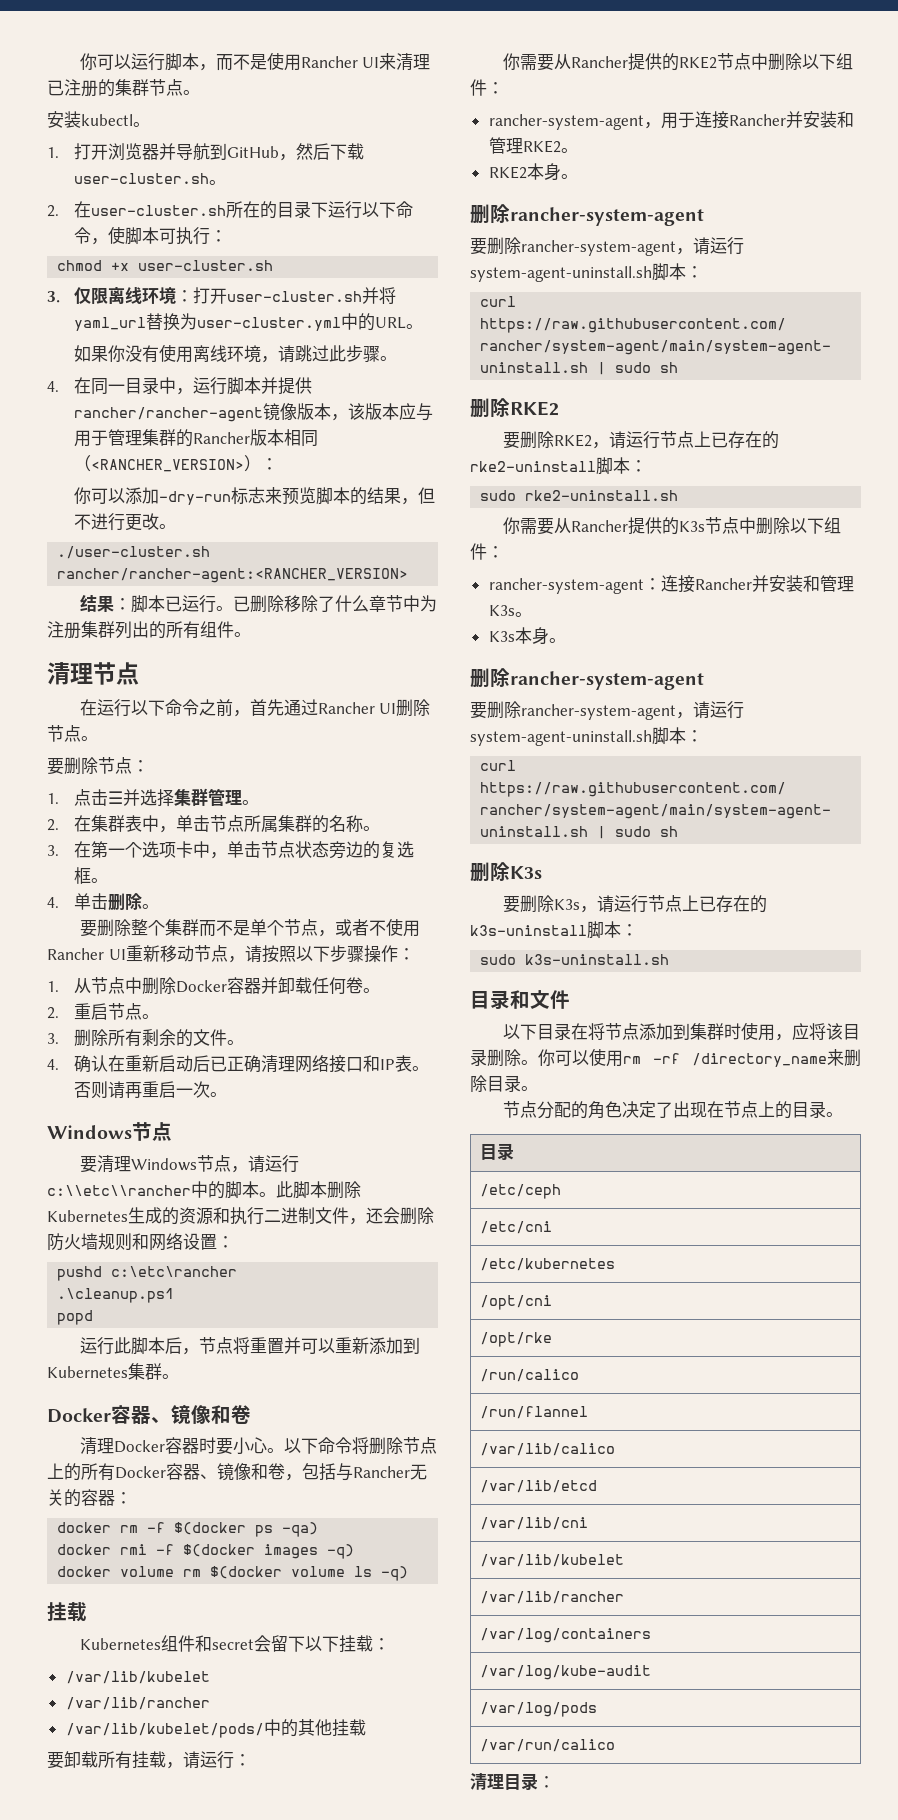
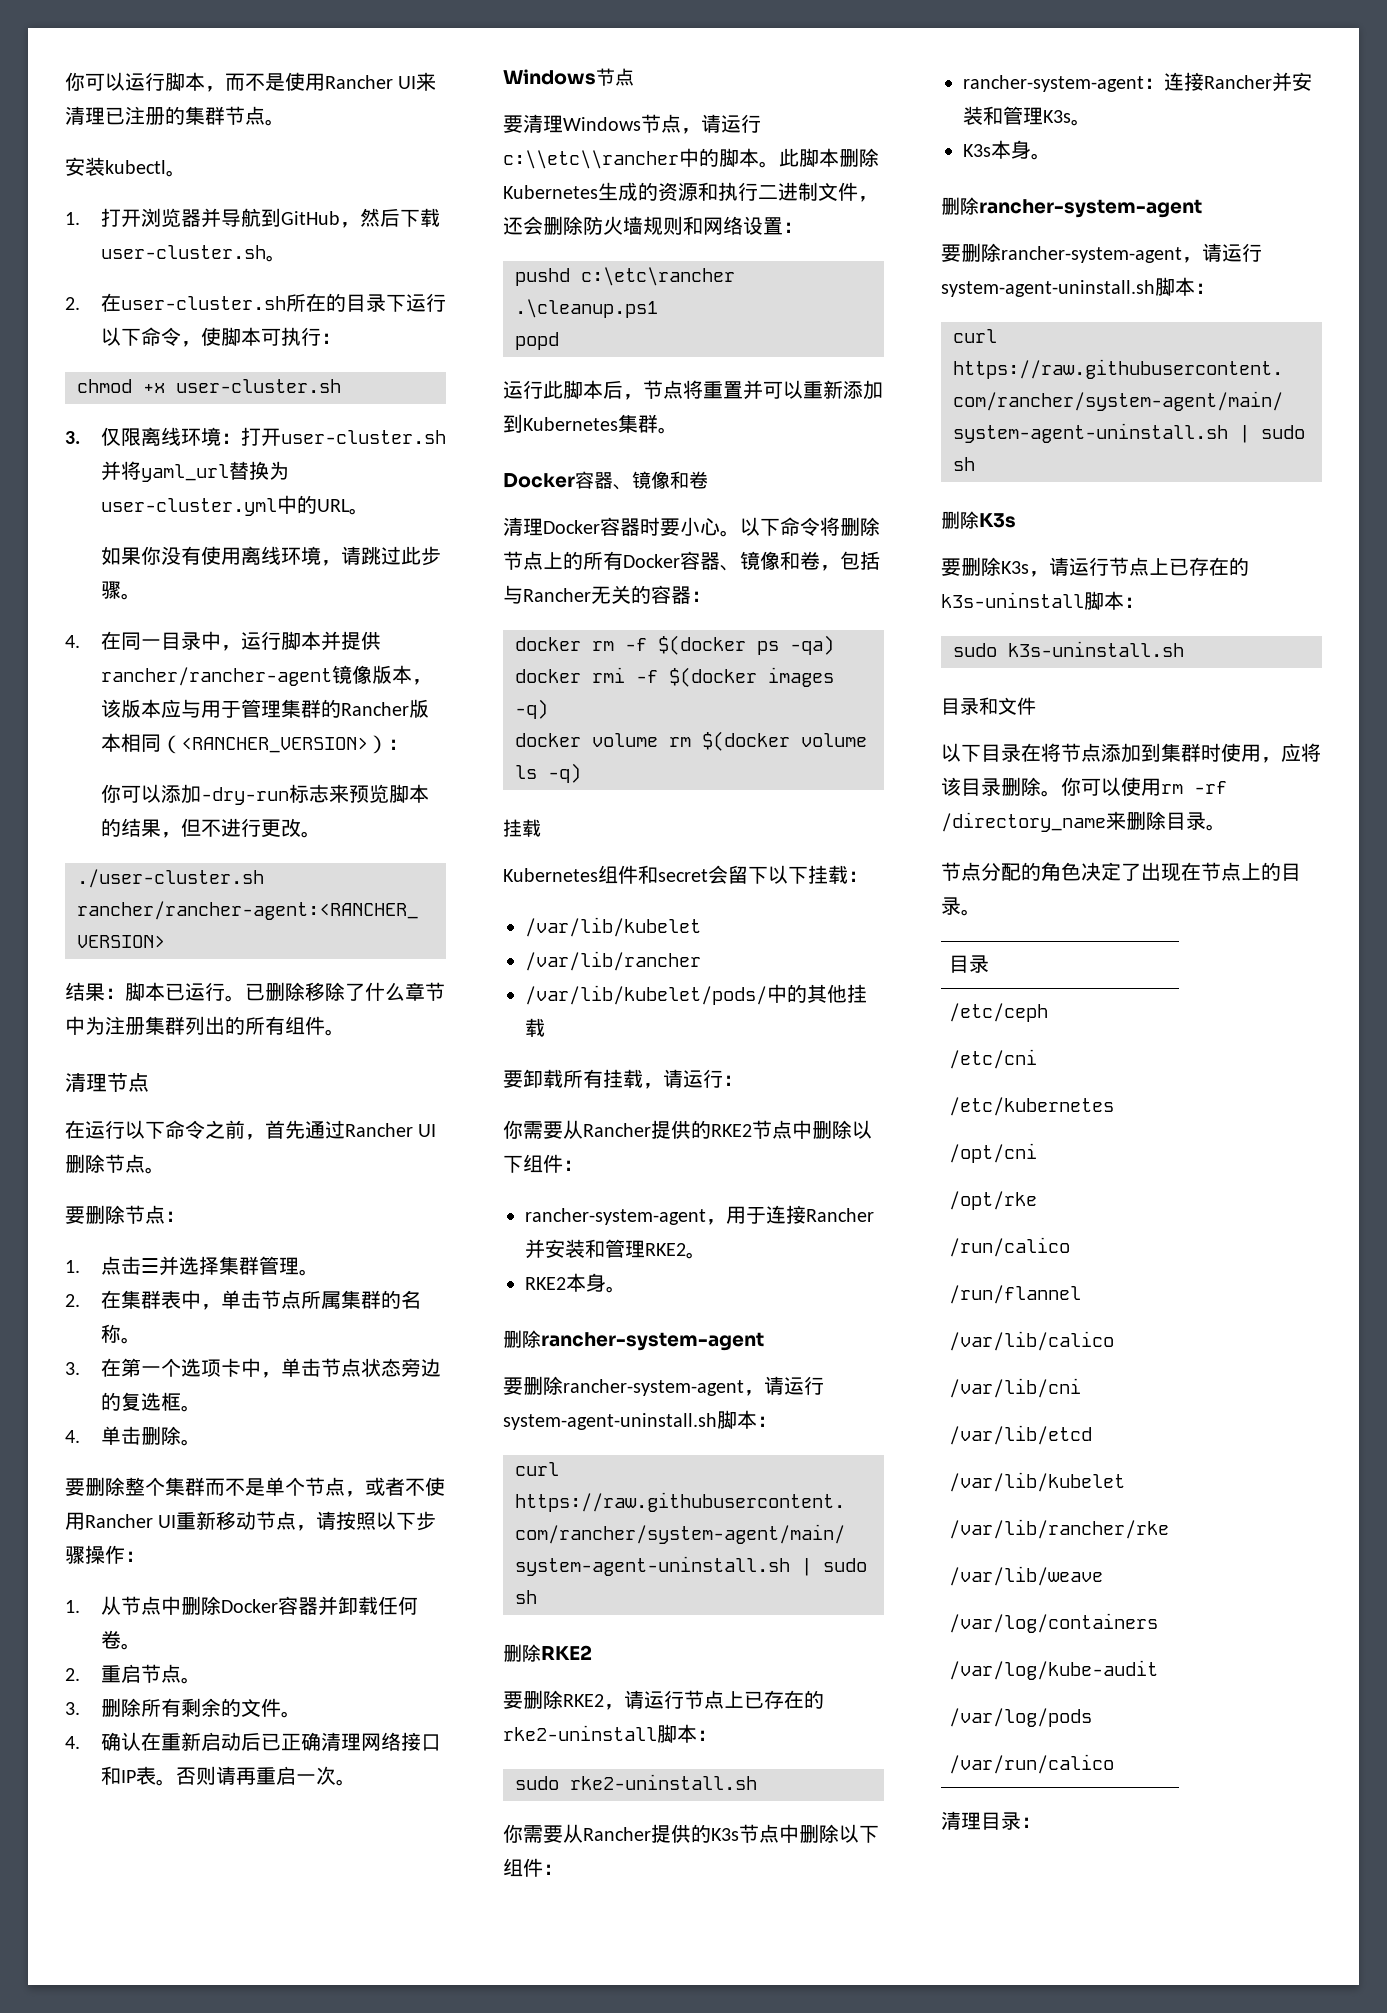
(616, 1449) none -> [949,1378,1082,1398] // /var/lib/cni
[480,1517,589,1530] [480,1554,625,1567] [480,1591,625,1604] // /var/lib/cni // /var/lib/kubelet // /var/lib/rancher -> [949,1472,1126,1492] [949,1519,1170,1539] [949,1566,1104,1586] // /var/lib/kubelet // /var/lib/rancher/rke // /var/lib/weave

